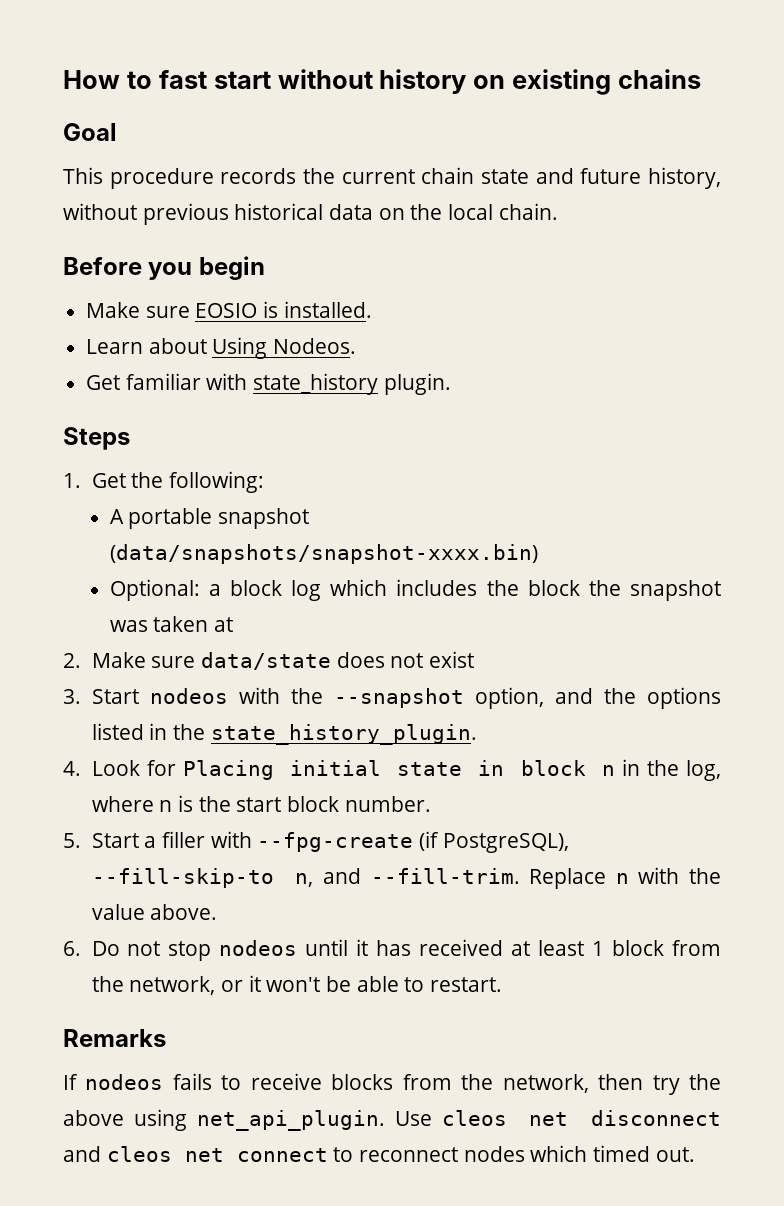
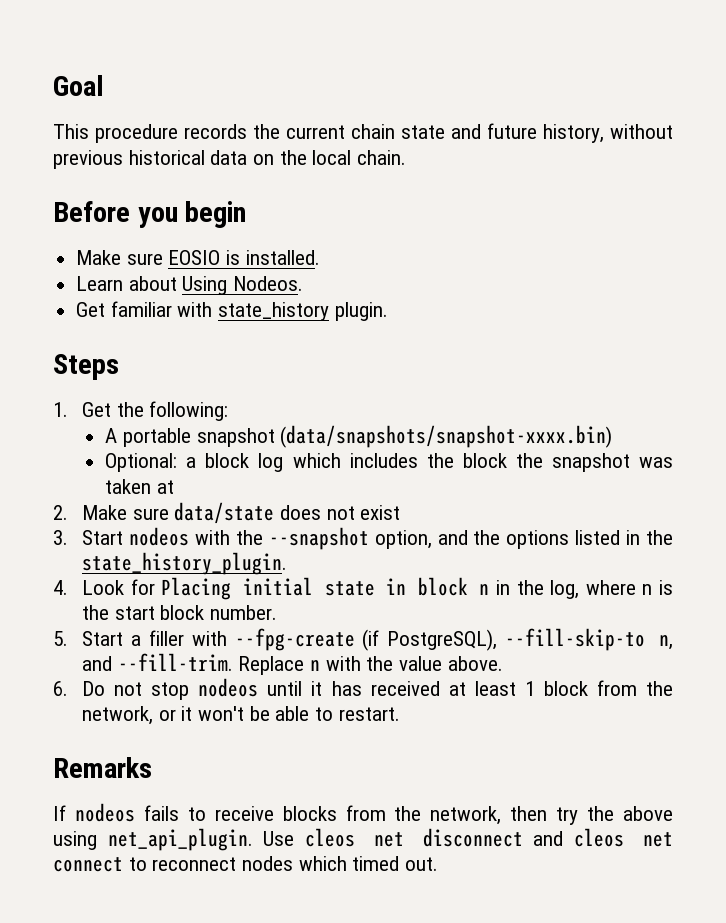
[63,69,702,95] How to fast start without history on existing chains // -> (53, 85) none

